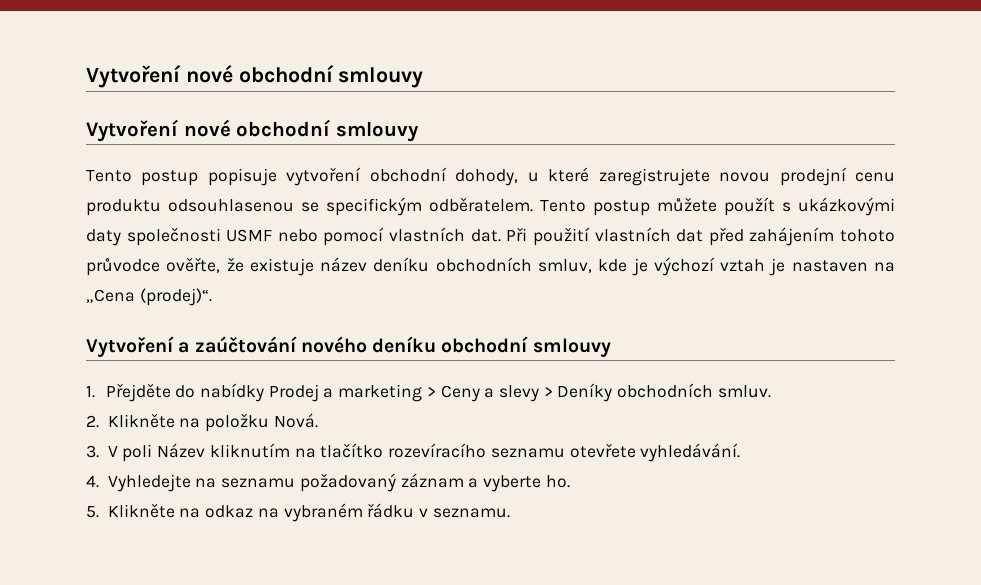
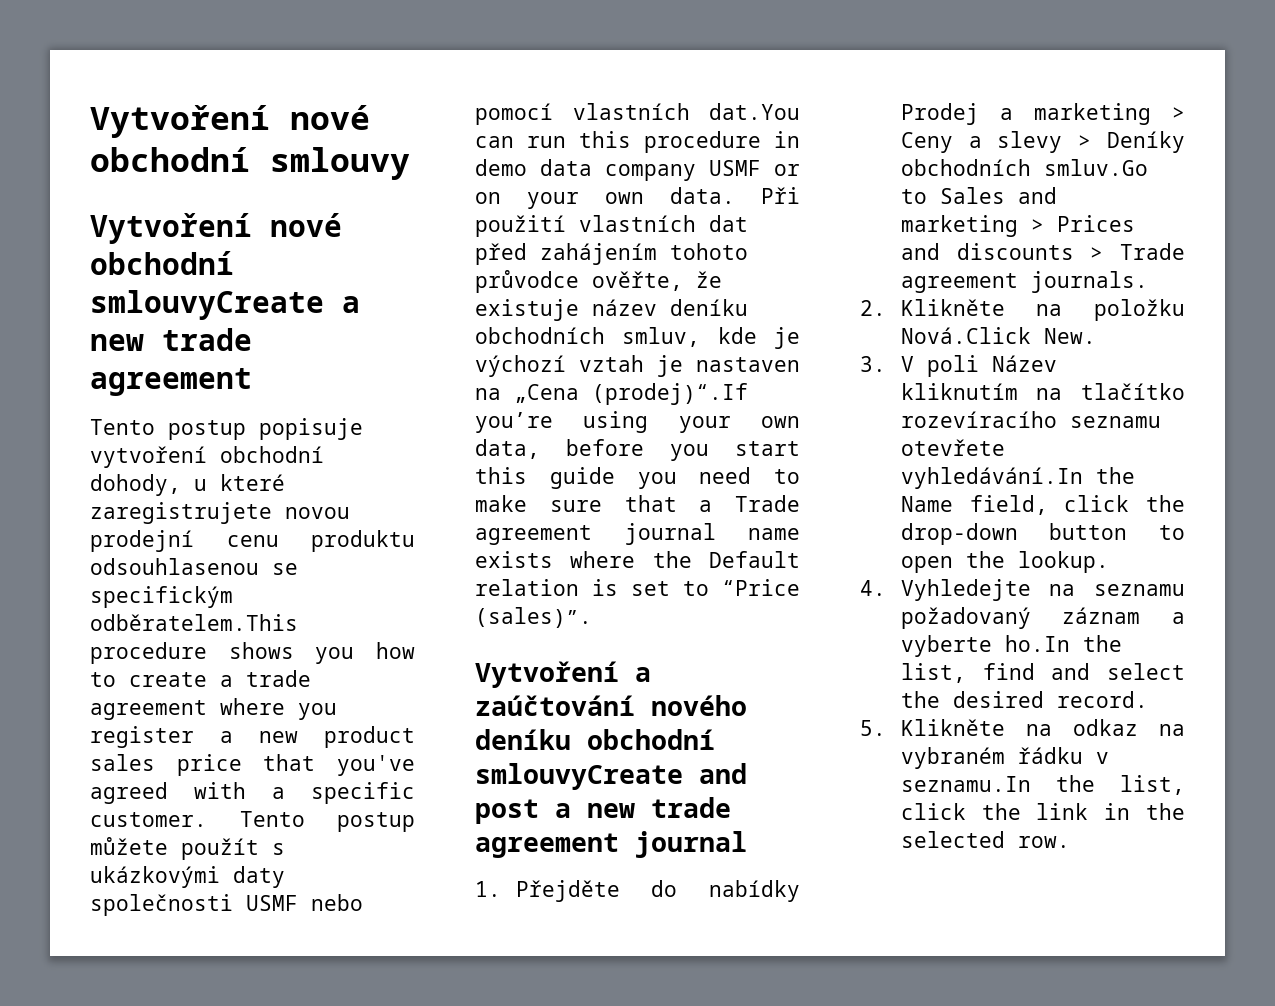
[335,121,419,142] smlouvy -> [90,290,360,320] [90,328,252,351] [90,368,252,396] smlouvyCreate a new trade agreement
[429,197,533,212] odběratelem. -> [90,614,298,631] [90,642,415,664] [90,670,311,687] [90,698,337,720] [90,726,415,748] [90,754,415,776] [90,782,415,804] [90,812,207,827] odběratelem.This procedure shows you how to create a trade agreement where you register a new product sales price that you've agreed with a specific customer.
[470,229,501,242] dat. -> [709,103,800,120] [475,131,800,153] [475,159,800,181] [475,187,735,209] dat.You can run this procedure in demo data company USMF or on your own data.
[139,288,212,306] (prodej)“. -> [592,383,748,405] [475,411,800,433] [475,439,800,461] [475,467,800,489] [475,495,800,512] [475,523,800,545] [475,551,800,568] [475,579,800,596] [475,607,592,628] (prodej)“.If you’re using your own data, before you start this guide you need to make sure that a Trade agreement journal name exists where the Default relation is set to “Price (sales)”.
[532,338,611,357] smlouvy -> [475,763,747,790] [475,797,731,824] [475,831,747,858] smlouvyCreate and post a new trade agreement journal
[717,385,771,398] smluv. -> [1043,159,1148,176] [900,187,1057,204] [900,215,1135,237] [900,243,1185,260] [900,271,1148,293] smluv.Go to Sales and marketing > Prices and discounts > Trade agreement journals.
[273,413,318,428] Nová. -> [900,327,1096,344] Nová.Click New.
[640,443,741,462] vyhledávání. -> [900,467,1135,489] [900,495,1185,515] [900,523,1185,545] [900,551,1109,573] vyhledávání.In the Name field, click the drop-down button to open the lookup.
[545,475,570,488] ho. -> [1004,635,1122,652] [900,663,1185,683] [900,691,1148,708] ho.In the list, find and select the desired record.
[432,508,510,518] seznamu. -> [900,775,1185,795] [900,803,1185,820] [900,831,1070,848] seznamu.In the list, click the link in the selected row.

